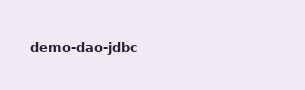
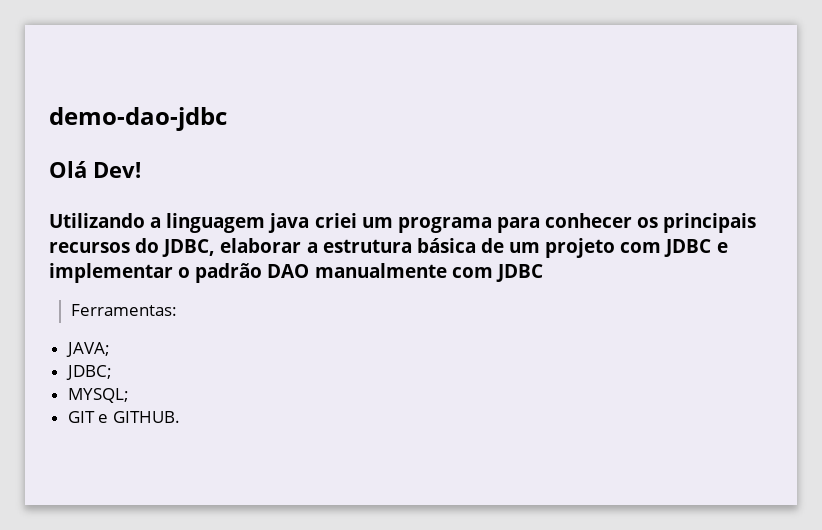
(138, 48) none -> [49,161,141,178] [49,213,757,233] [49,238,728,258] [49,263,543,283] [70,304,177,316] [65,342,110,357] [65,365,112,380] [67,388,129,403] [67,411,180,423] // Olá Dev! // Utilizando a linguagem java criei um programa para conhecer os principais recursos do JDBC, elaborar a estrutura básica de um projeto com JDBC e implementar o padrão DAO manualmente com JDBC // Ferramentas: // JAVA; // JDBC; // MYSQL; // GIT e GITHUB.

